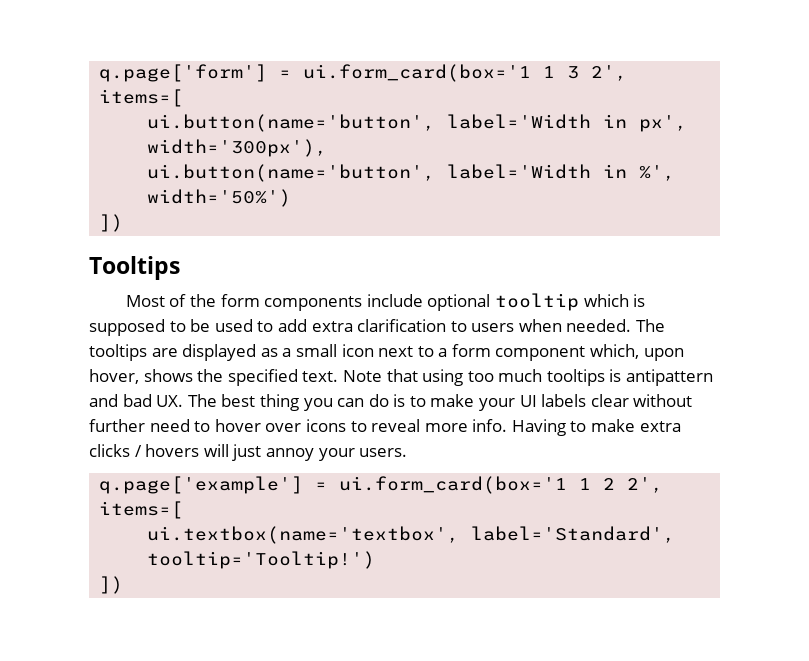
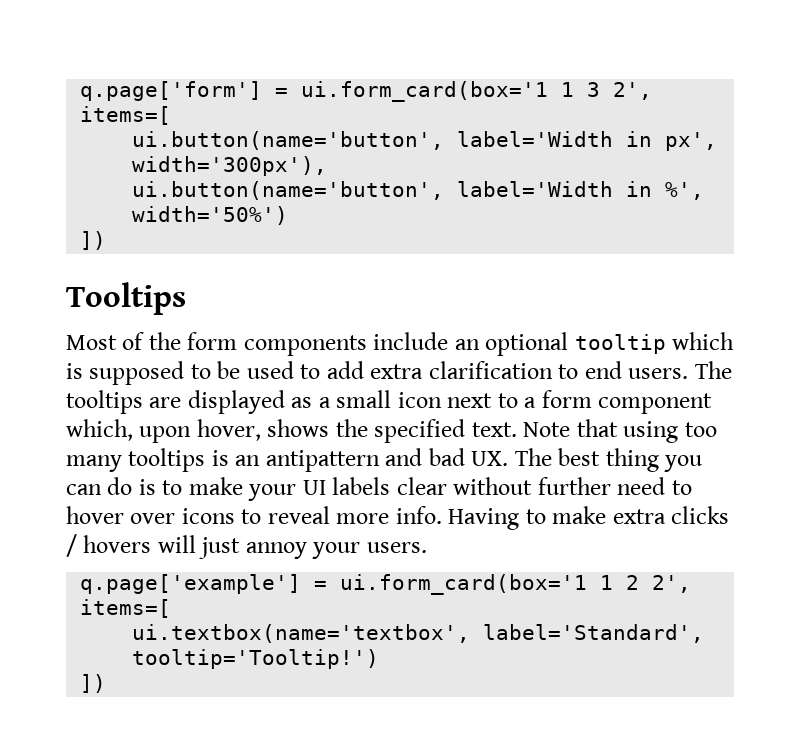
(423, 300) none -> [454,339,480,350] an
[471,319,632,332] users when needed. -> [584,361,689,379] end users.
[498,369,543,382] much -> [66,455,122,472] many
(622, 375) none -> [235,455,261,466] an

